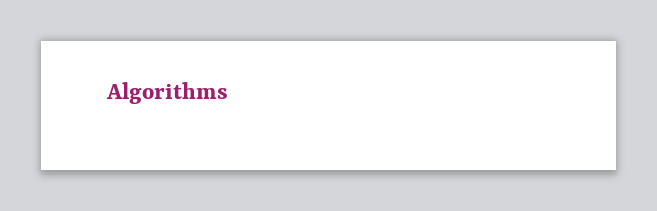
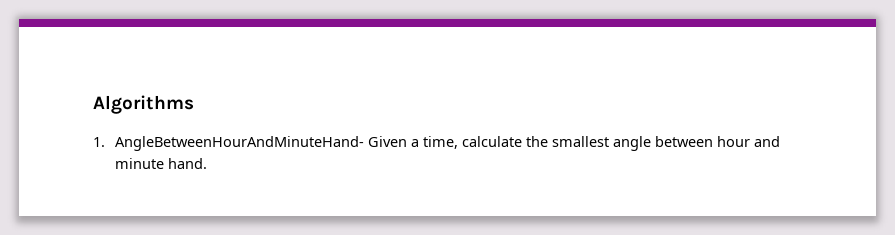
(228, 93) none -> [93,136,781,151] [115,158,208,169] // 1. AngleBetweenHourAndMinuteHand- Given a time, calculate the smallest angle between hour and minute hand.

